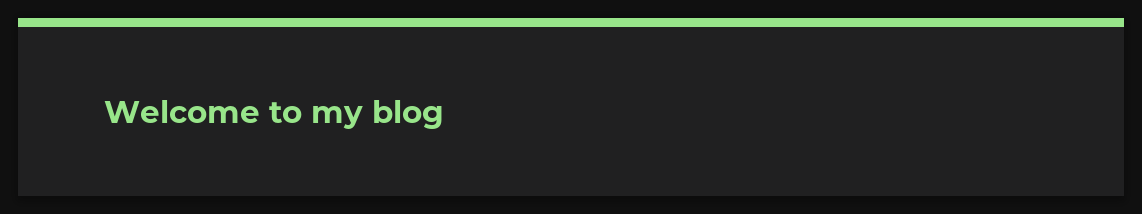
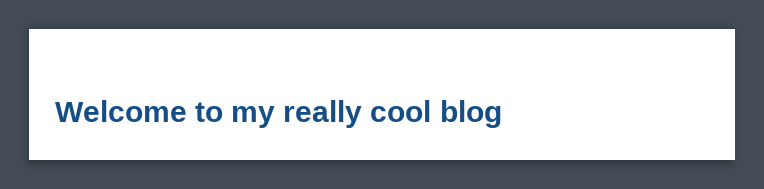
(363, 117) none -> [283,100,432,128] really cool

